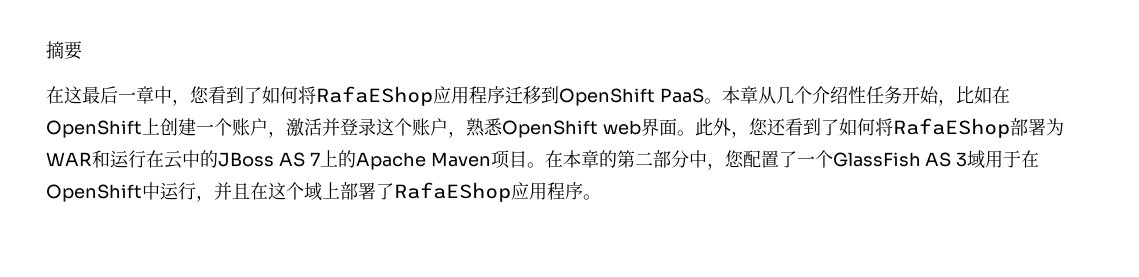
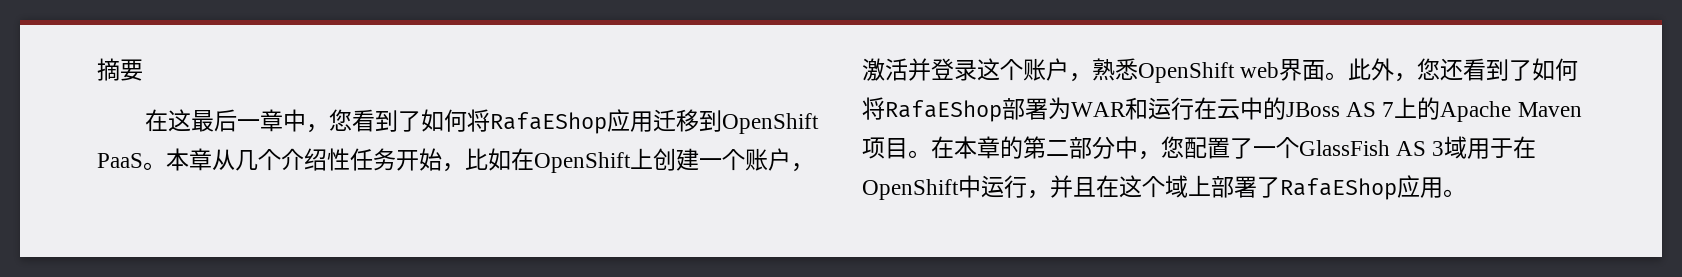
[469,86,505,104] 程序 -> (654, 121) none
[547,182,583,200] 程序 -> (1443, 187) none

